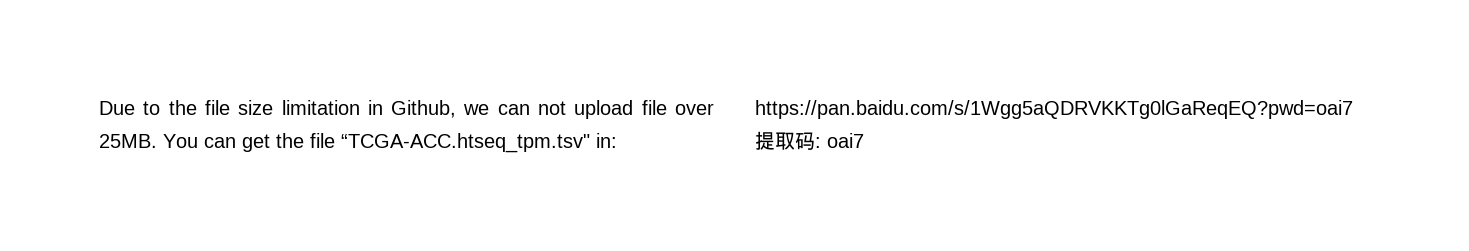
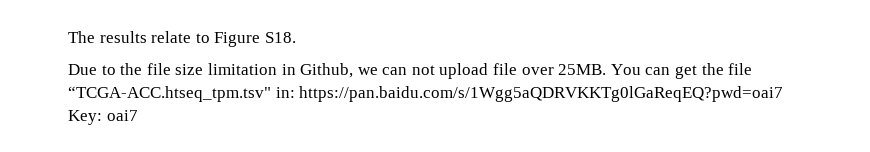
(99, 108) none -> [68,31,296,47] The results relate to Figure S18. //
[755,131,821,150] 提取码: -> [68,110,102,125] Key:

